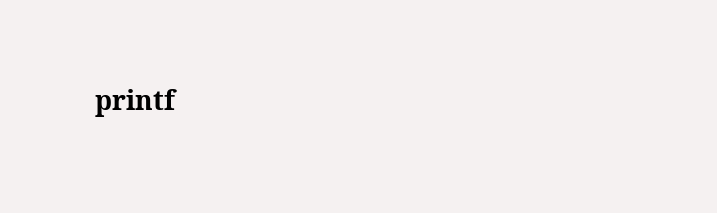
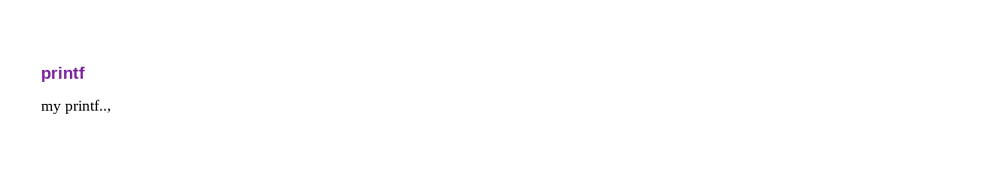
(177, 103) none -> [41,99,113,114] // my printf..,

